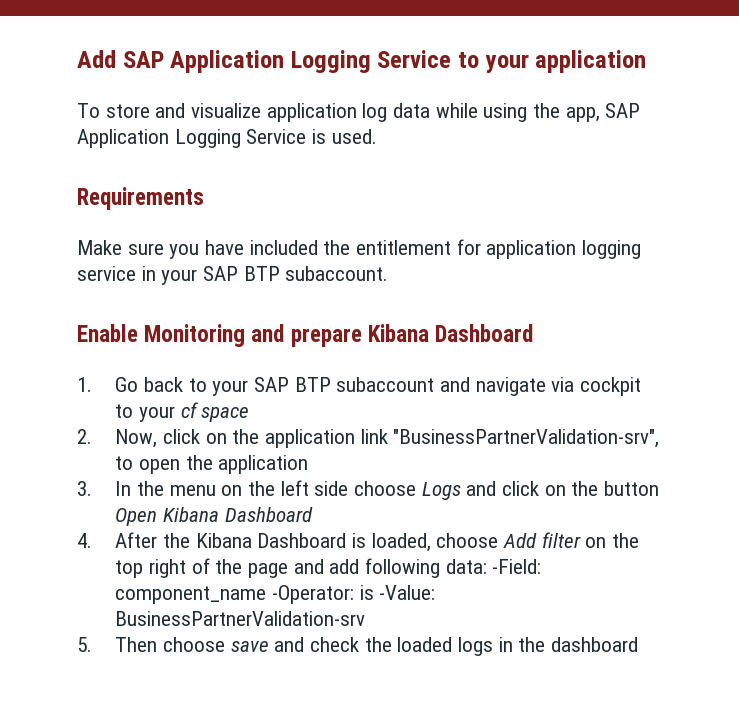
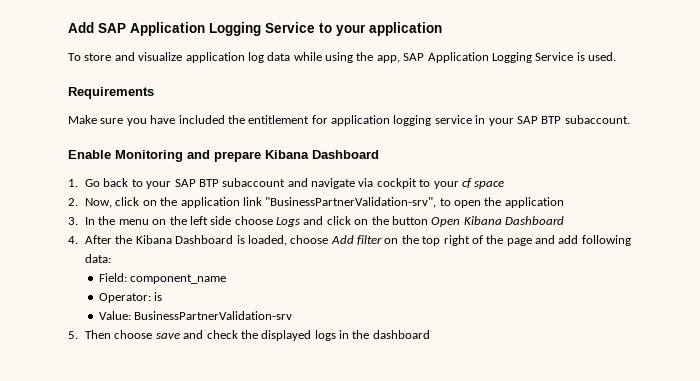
[492,559,542,574] -Field: -> [98,273,127,282] // Field:
[271,585,436,604] -Operator: is -Value: -> [98,292,163,303] [98,311,131,320] // Operator: is // Value:
[397,637,453,652] loaded -> [261,330,312,341] displayed

